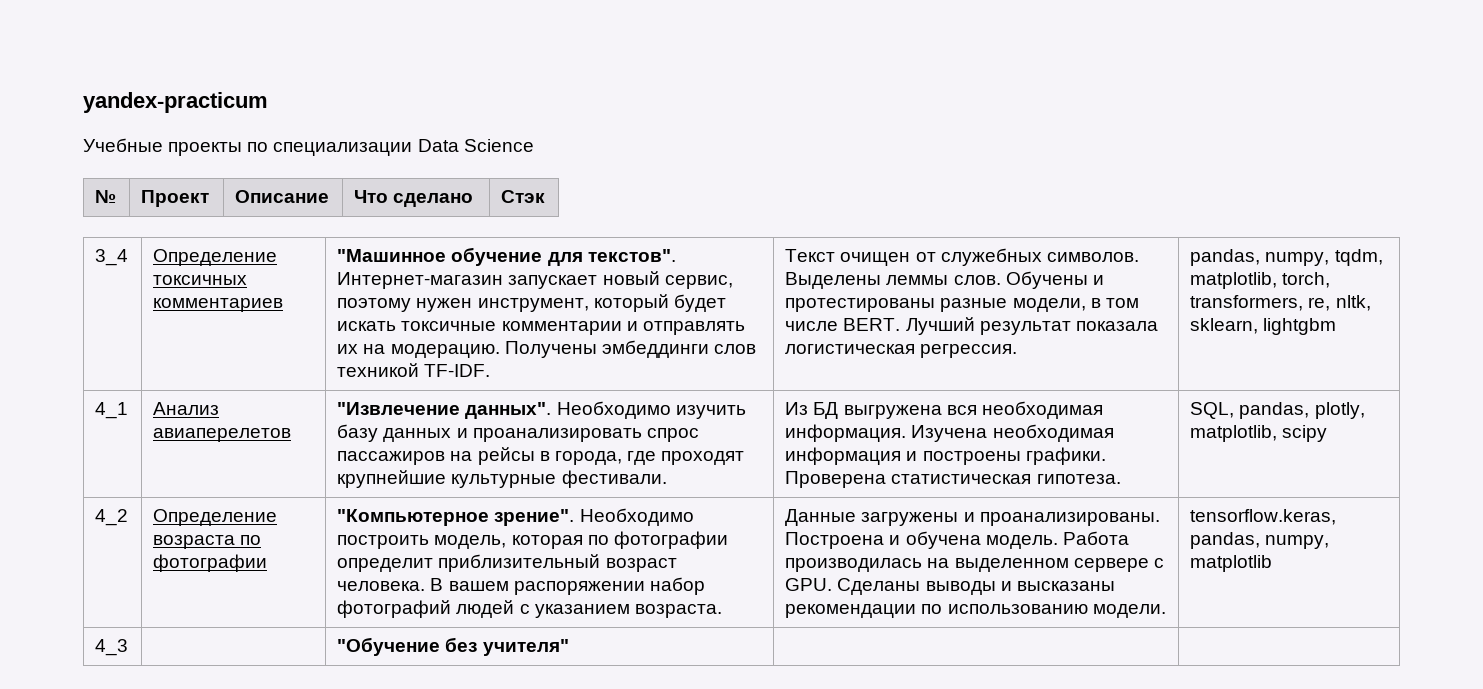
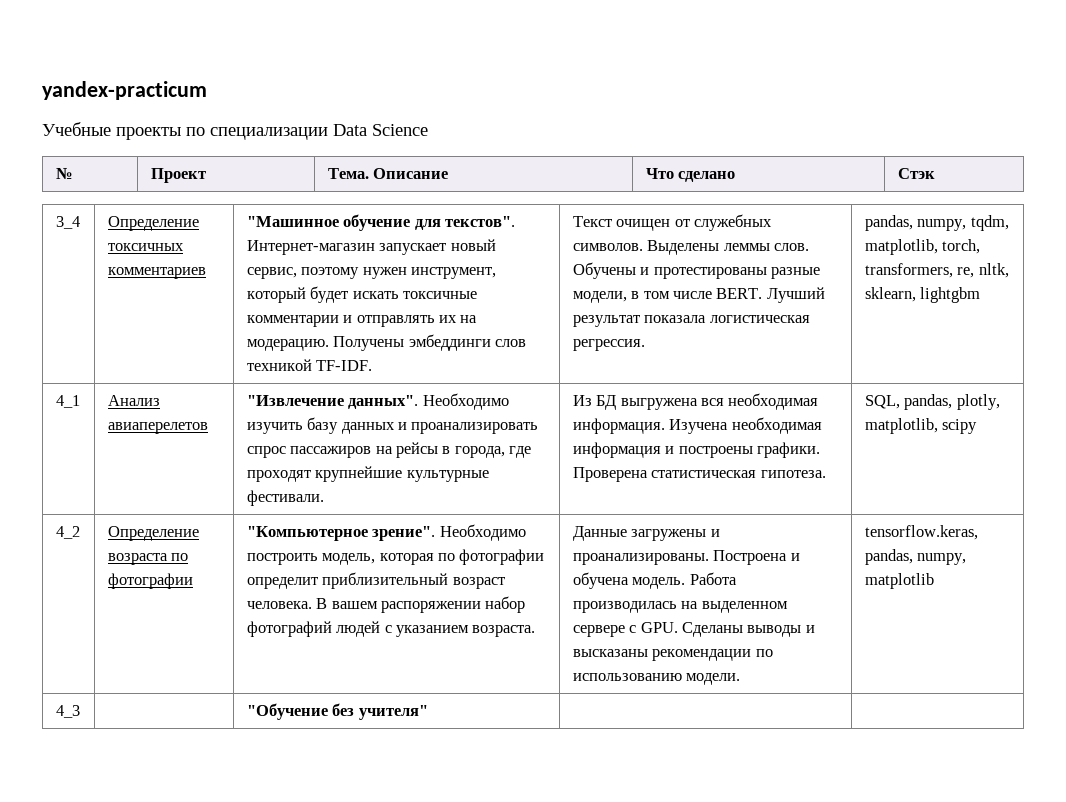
(210, 198) none -> [327,168,369,179] Тема.

